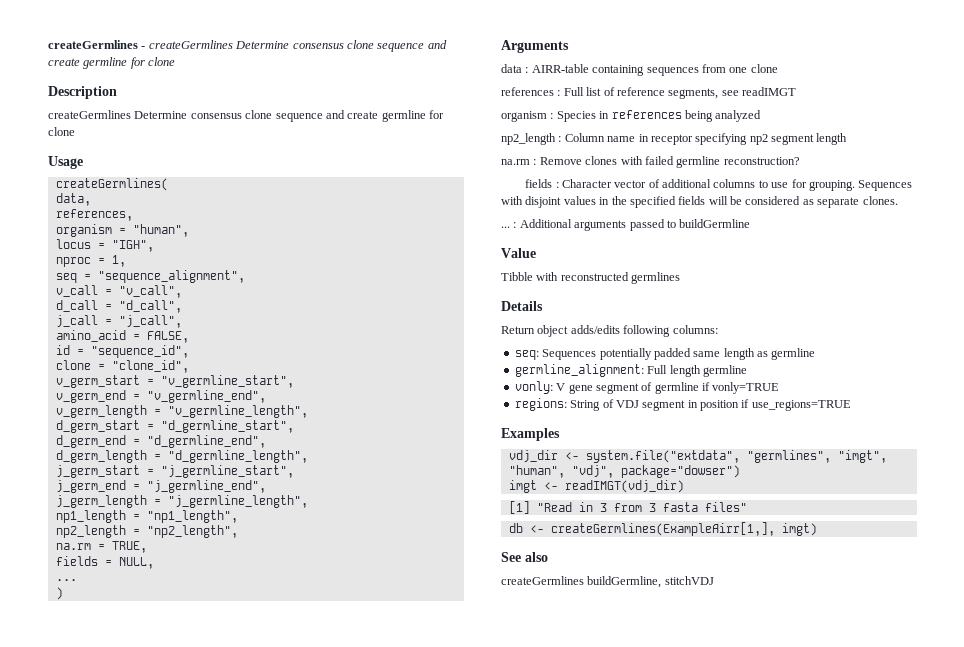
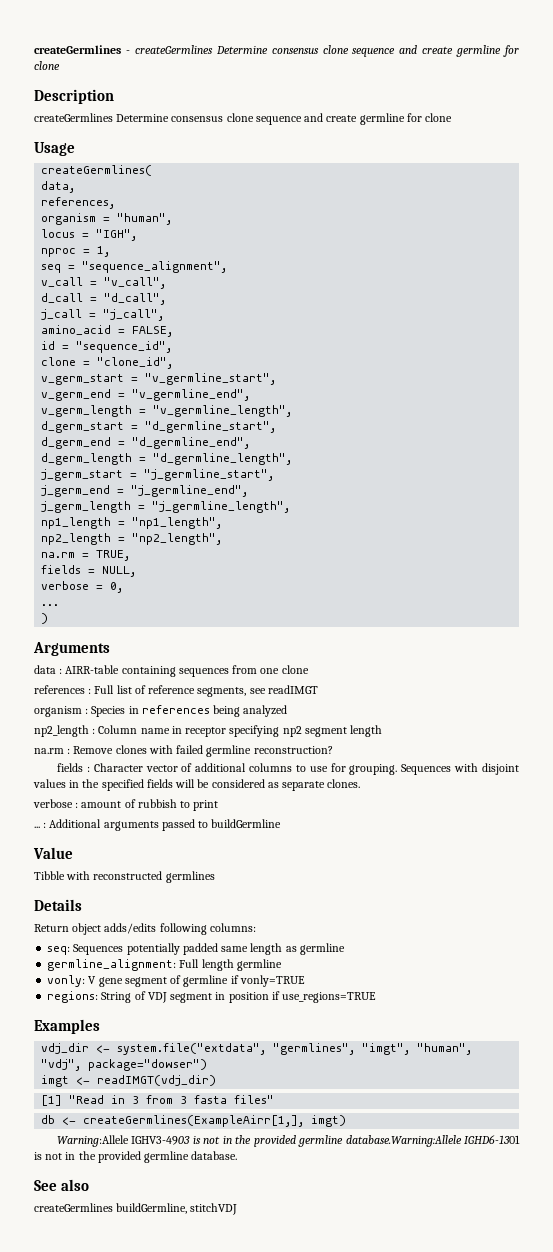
(154, 563) none -> [41,581,124,593] // verbose = 0,
(898, 200) none -> [33,799,219,811] // verbose : amount of rubbish to print
(817, 529) none -> [57,1135,520,1147] [34,1151,238,1163] // Warning:Allele IGHV3-4903 is not in the provided germline database.Warning:Allele IGHD6-1301 is not in the provided germline database.

